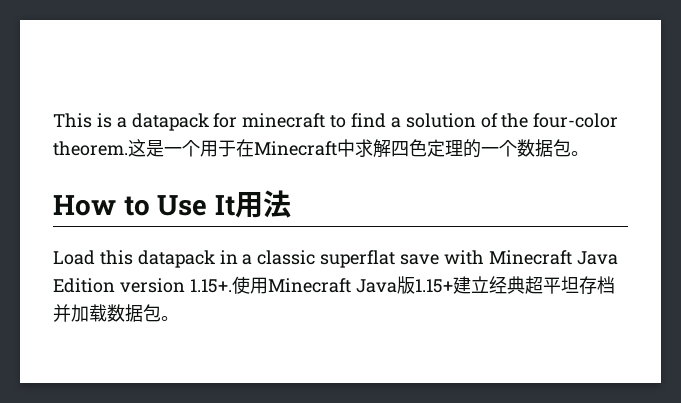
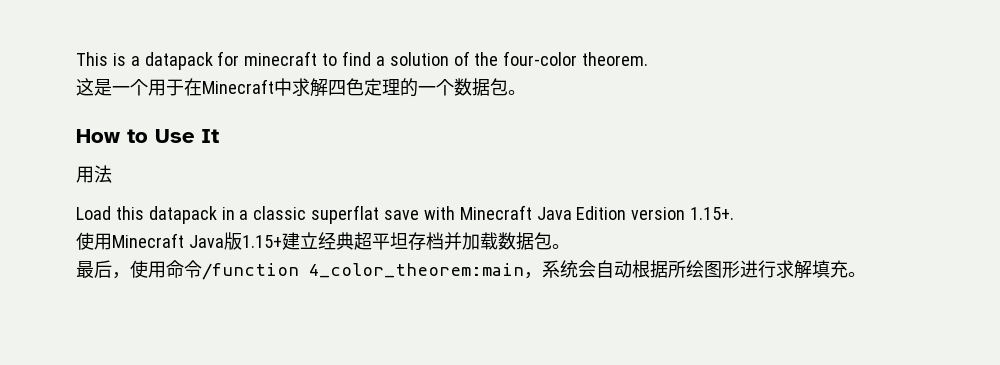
(128, 148) none -> (649, 59) //
(235, 205) none -> (219, 136) //
(232, 286) none -> (735, 213) //
(179, 318) none -> [76,260,866,280] // 最后，使用命令/function 4_color_theorem:main，系统会自动根据所绘图形进行求解填充。

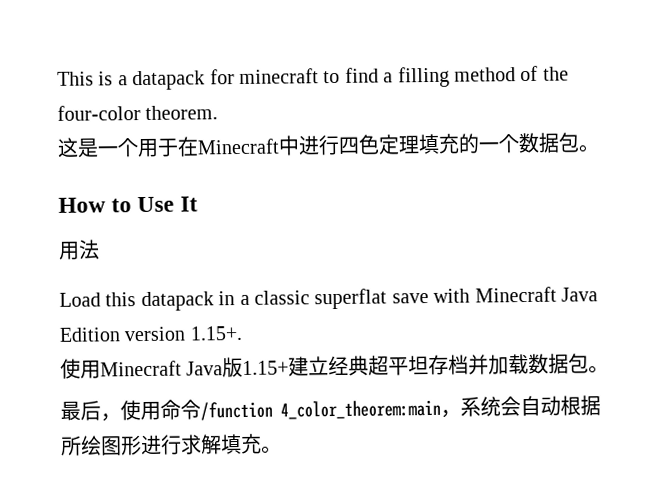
[389,52,449,66] solution -> [397,66,516,88] filling method
[292,78,328,97] 求解 -> [298,134,340,156] 进行
(400, 87) none -> [418,133,460,155] 填充

